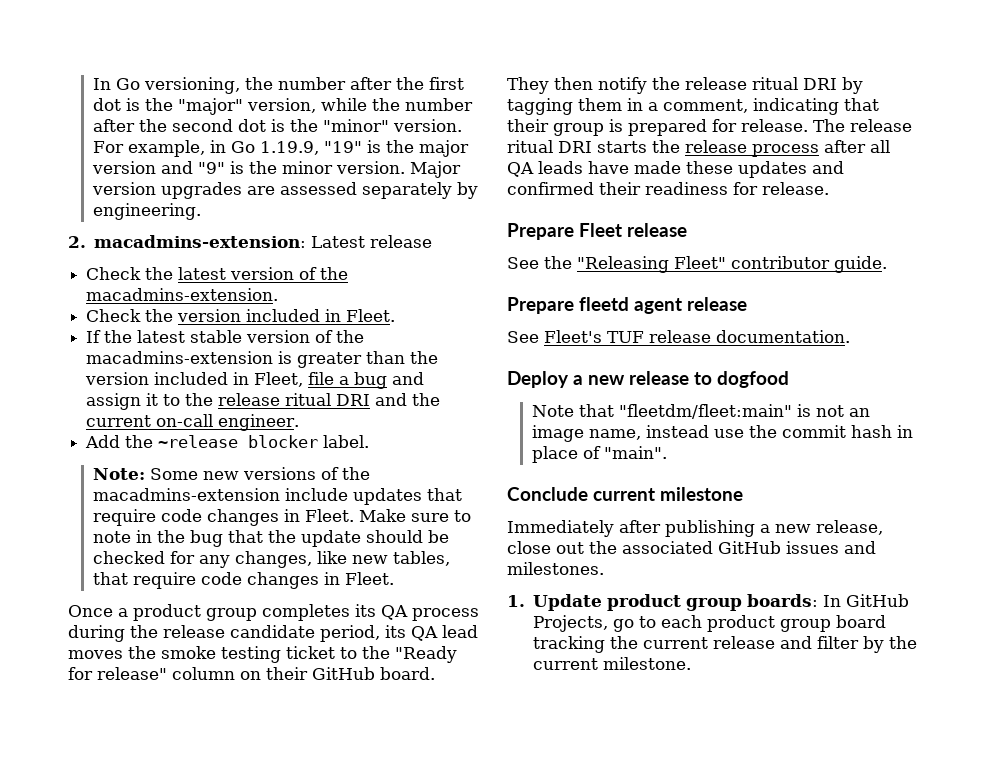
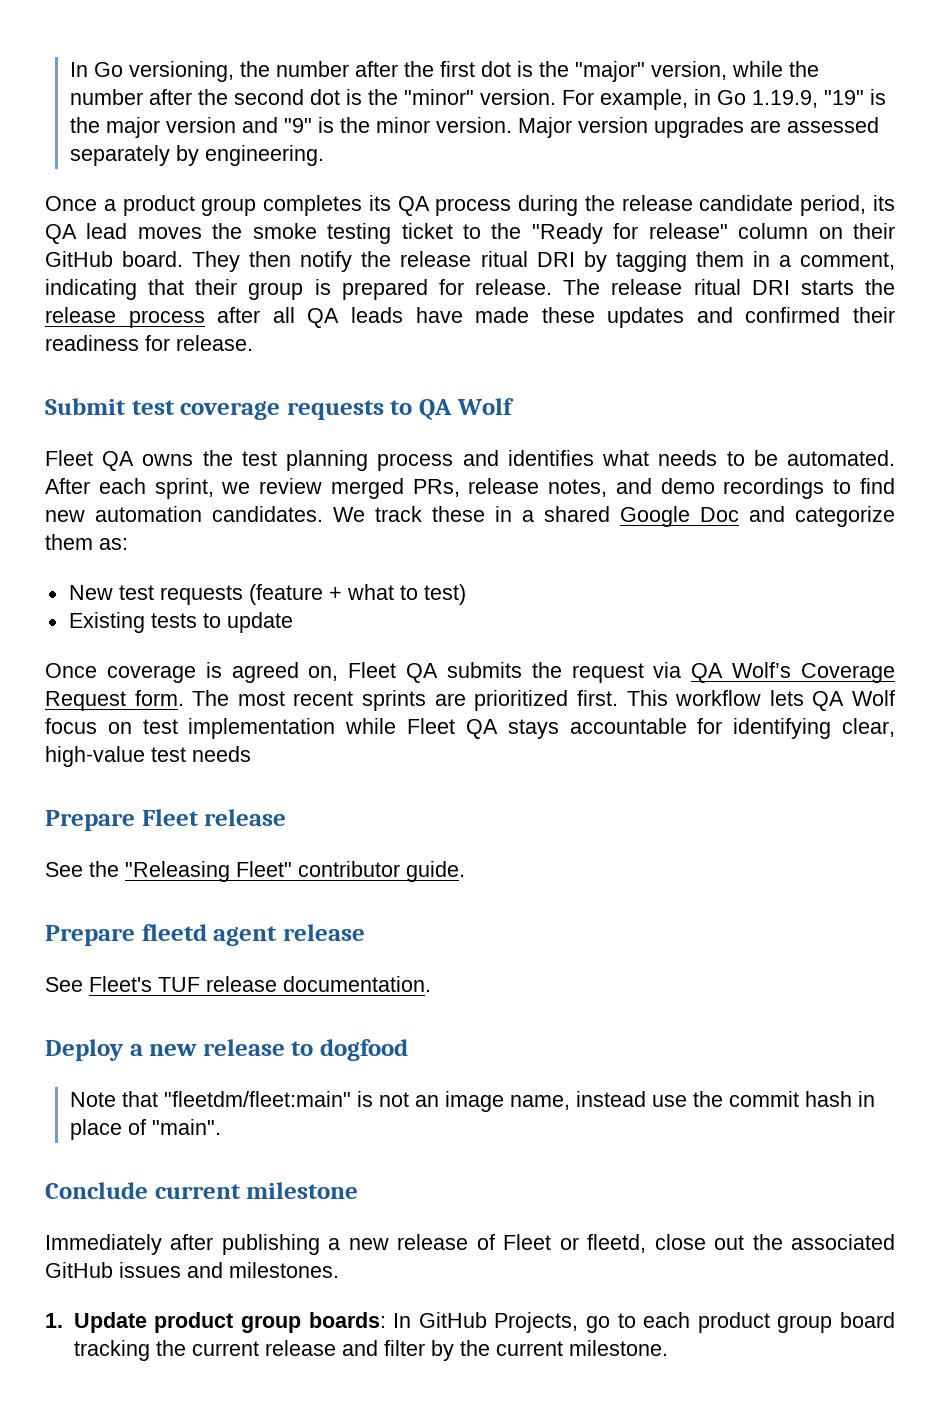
[68,235,433,248] [86,267,349,280] [86,288,279,301] [86,309,396,322] [86,330,365,343] [86,351,439,368] [85,372,425,389] [86,393,441,410] [86,414,300,431] [85,435,370,448] [92,467,370,480] [92,488,462,505] [92,509,471,526] [92,530,449,547] [92,551,450,568] [92,572,394,589] // 2. macadmins-extension: Latest release // Check the latest version of the macadmins-extension. // Check the version included in Fleet. // If the latest stable version of the macadmins-extension is greater than the version included in Fleet, file a bug and assign it to the release ritual DRI and the current on-call engineer. // Add the ~release blocker label. // Note: Some new versions of the macadmins-extension include updates that require code changes in Fleet. Make sure to note in the bug that the update should be checked for any changes, like new tables, that require code changes in Fleet. -> (325, 155) none
(829, 188) none -> [45,398,514,420] [45,450,896,471] [45,478,895,499] [45,506,895,527] [45,534,128,550] [68,584,466,605] [68,612,293,633] [45,662,895,683] [45,690,896,711] [45,718,896,739] [45,746,251,767] // Submit test coverage requests to QA Wolf // Fleet QA owns the test planning process and identifies what needs to be automated. After each sprint, we review merged PRs, release notes, and demo recordings to find new automation candidates. We track these in a shared Google Doc and categorize them as: // New test requests (feature + what to test) // Existing tests to update // Once coverage is agreed on, Fleet QA submits the request via QA Wolf’s Coverage Request form. The most recent sprints are prioritized first. This workflow lets QA Wolf focus on test implementation while Fleet QA stays accountable for identifying clear, high-value test needs
[816,520,883,535] release, -> [397,1234,647,1253] release of Fleet or fleetd,

